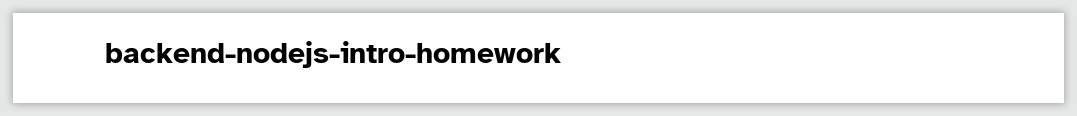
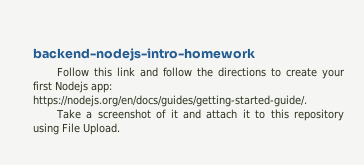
(561, 54) none -> [56,67,345,79] [33,81,112,93] [33,95,307,107] [55,109,345,121] [33,123,120,135] // Follow this link and follow the directions to create your first Nodejs app: https://nodejs.org/en/docs/guides/getting-started-guide/. // Take a screenshot of it and attach it to this repository using File Upload.

